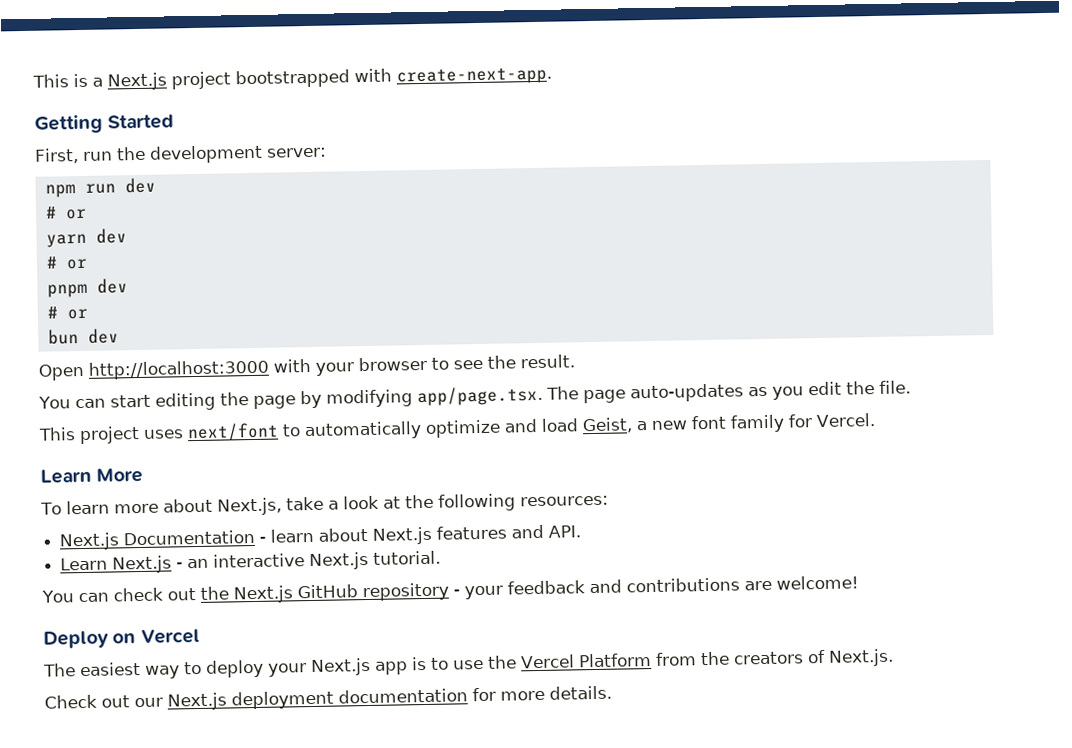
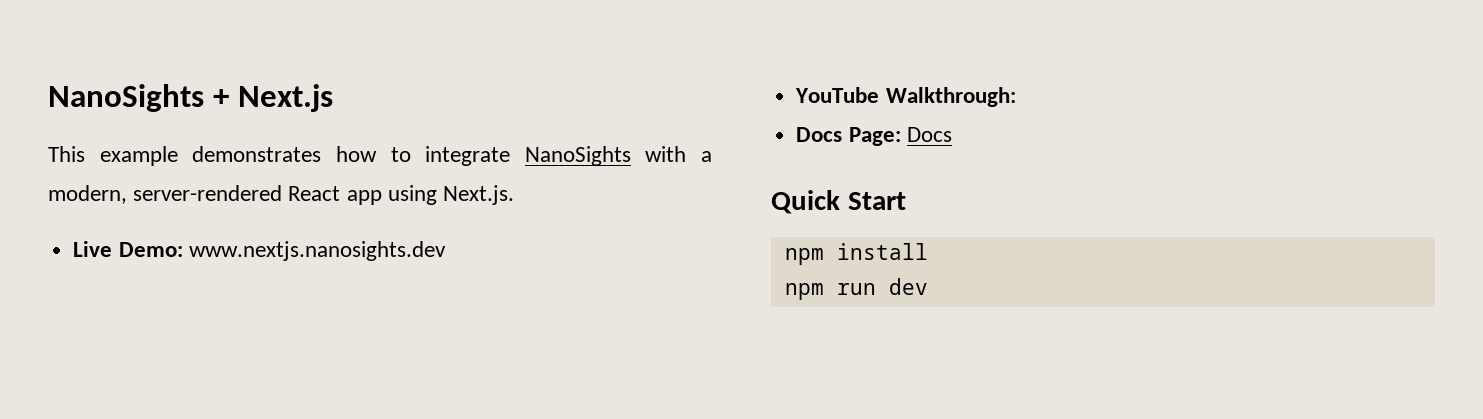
[32,66,552,91] [34,114,175,134] [34,144,327,164] [44,177,156,198] [44,206,87,220] [45,228,127,248] [45,256,88,270] [46,278,128,298] [46,306,88,320] [47,328,119,345] [38,354,575,381] [38,380,911,411] [38,413,875,445] [40,467,144,484] [40,493,609,516] [59,524,582,551] [60,550,442,574] [41,575,859,604] [43,628,200,649] [43,648,894,679] [44,685,612,711] This is a Next.js project bootstrapped with create-next-app. // Getting Started // First, run the development server: // npm run dev // # or // yarn dev // # or // pnpm dev // # or // bun dev // Open http://localhost:3000 with your browser to see the result. // You can start editing the page by modifying app/page.tsx. The page auto-updates as you edit the file. // This project uses next/font to automatically optimize and load Geist, a new font family for Vercel. // Learn More // To learn more about Next.js, take a look at the following resources: // Next.js Documentation - learn about Next.js features and API. // Learn Next.js - an interactive Next.js tutorial. // You can check out the Next.js GitHub repository - your feedback and contributions are welcome! // Deploy on Vercel // The easiest way to deploy your Next.js app is to use the Vercel Platform from the creators of Next.js. // Check out our Next.js deployment documentation for more details. -> [48,84,333,112] [48,146,712,166] [48,185,515,205] [73,241,446,261] [795,87,1016,107] [796,127,952,146] [771,190,906,214] [784,243,928,265] [784,278,928,300] NanoSights + Next.js // This example demonstrates how to integrate NanoSights with a modern, server-rendered React app using Next.js. // Live Demo: www.nextjs.nanosights.dev // YouTube Walkthrough: // Docs Page: Docs // Quick Start // npm install // npm run dev

